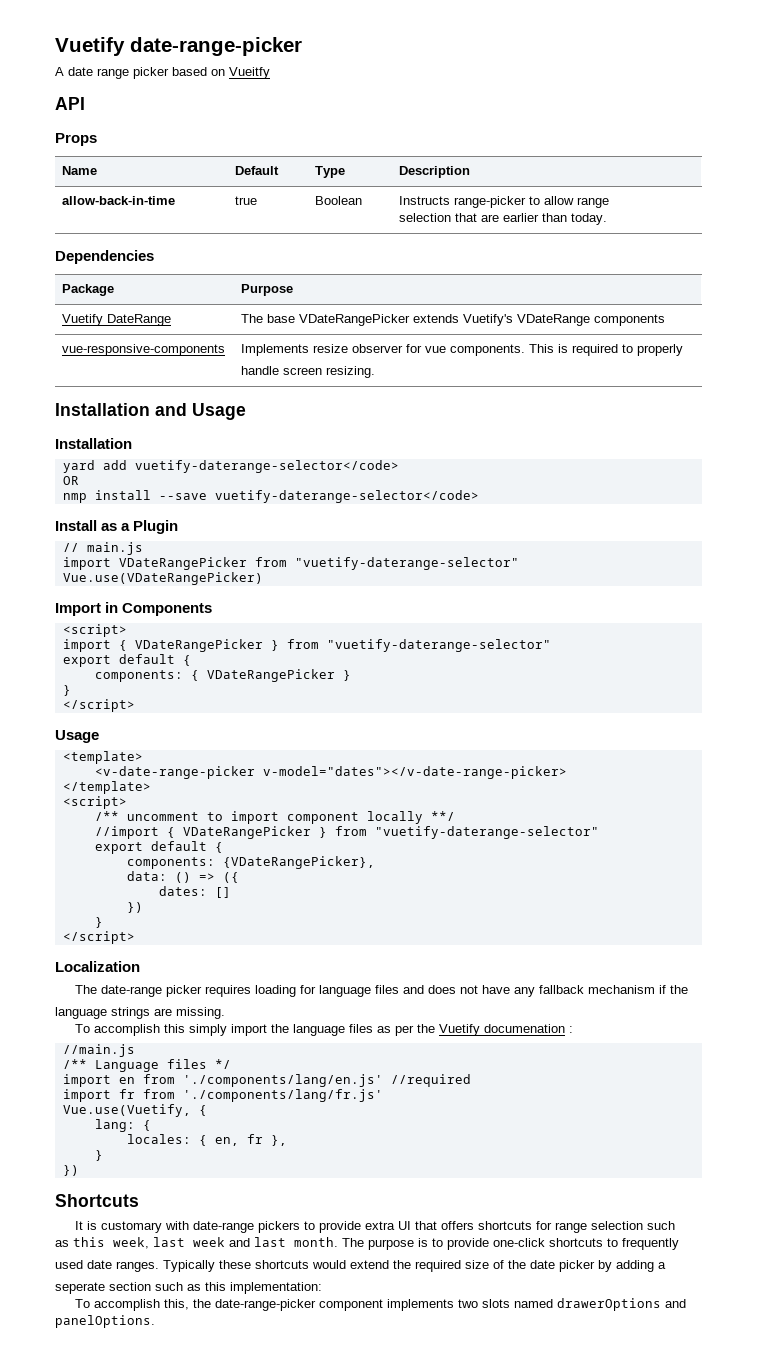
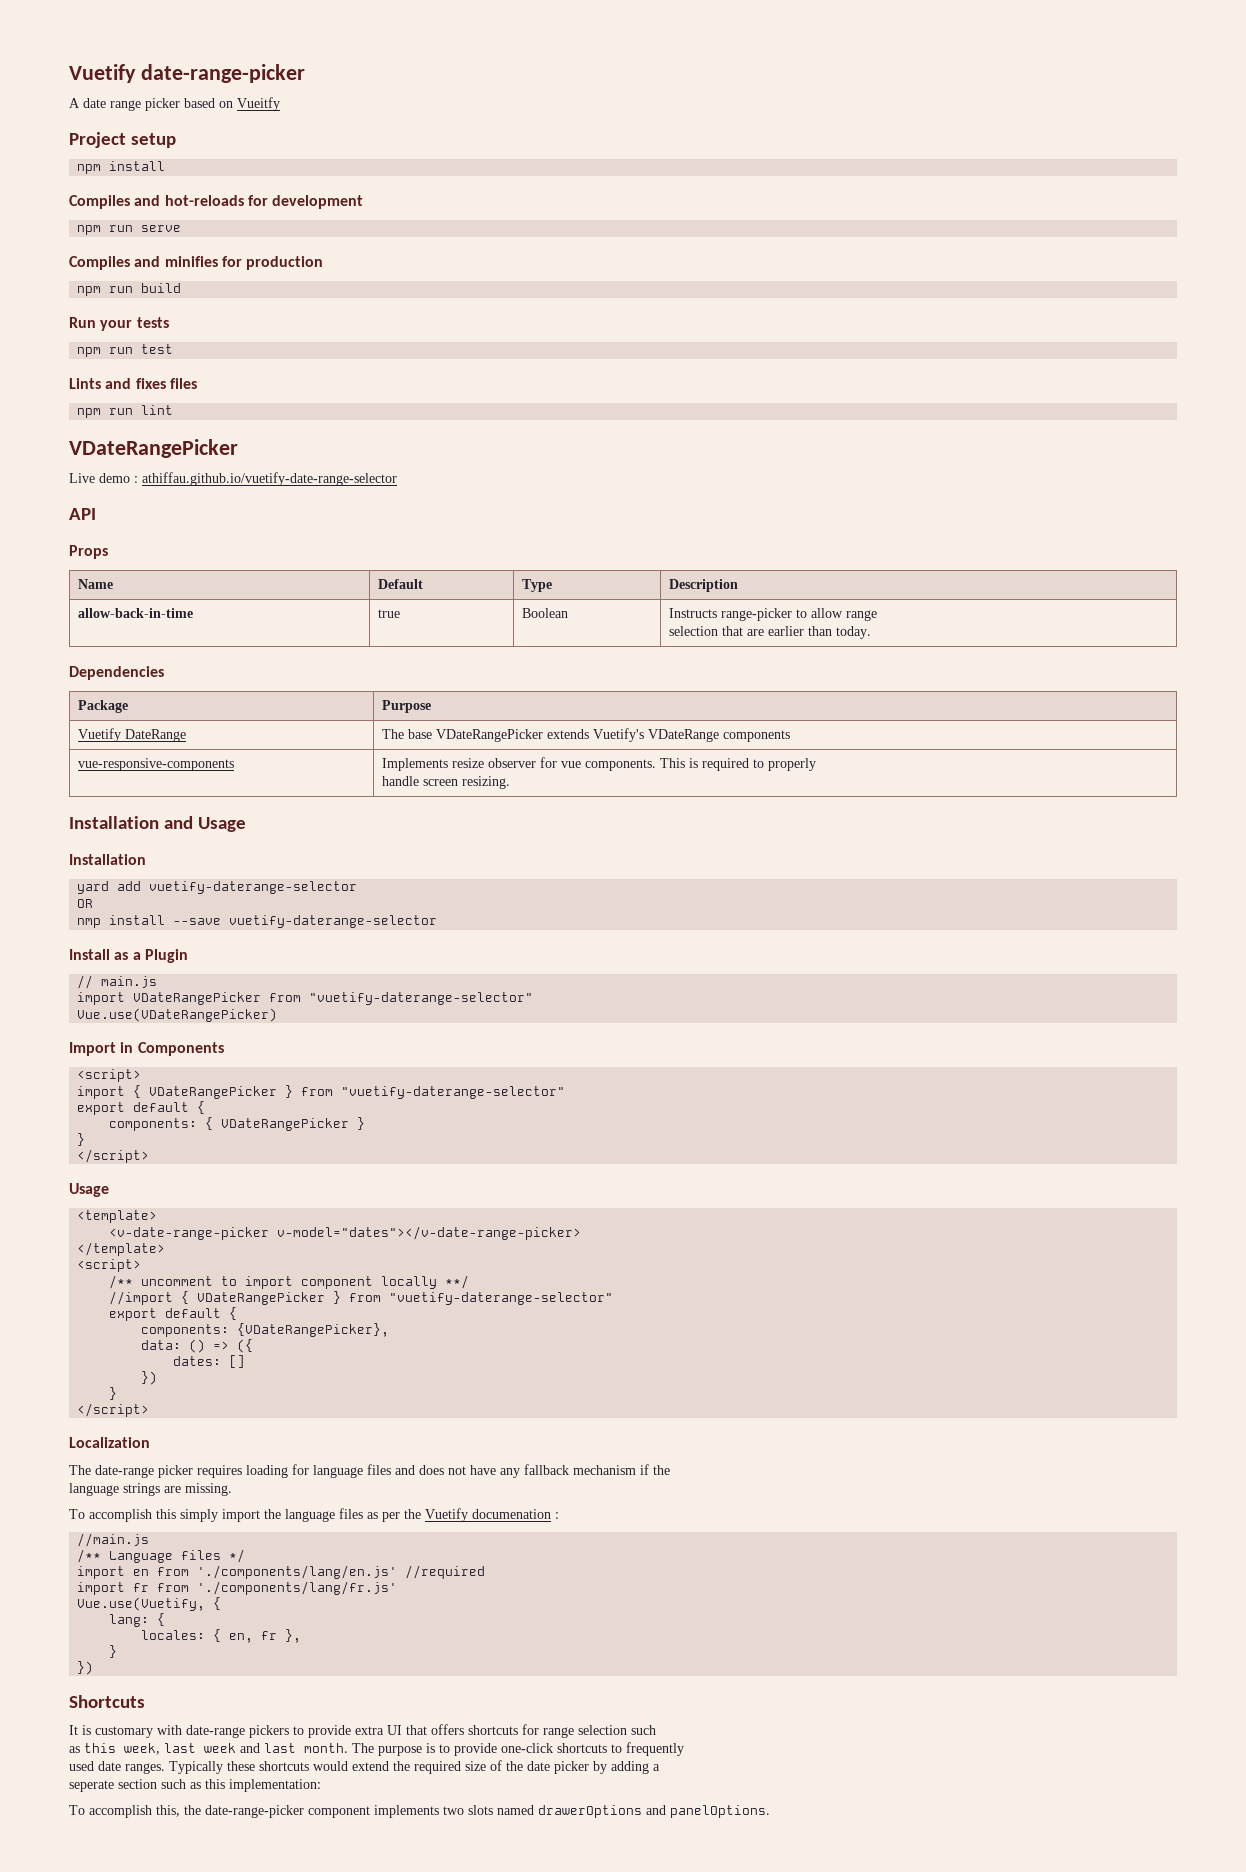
(270, 73) none -> [69,132,177,148] [77,161,166,174] [69,195,364,209] [77,225,182,235] [69,256,324,270] [77,283,182,296] [69,317,169,331] [77,344,174,357] [69,378,197,389] [77,405,174,418] [69,439,238,458] [69,472,397,486] // Project setup // npm install // Compiles and hot-reloads for development // npm run serve // Compiles and minifies for production // npm run build // Run your tests // npm run test // Lints and fixes files // npm run lint // VDateRangePicker // Live demo : athiffau.github.io/vuetify-date-range-selector
[134,460,399,473] vuetify-daterange-selector</code> -> [149,881,358,894] vuetify-daterange-selector
[214,490,479,503] vuetify-daterange-selector</code> -> [229,915,438,928] vuetify-daterange-selector

